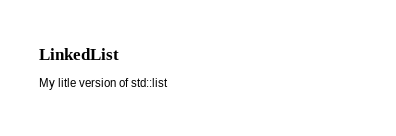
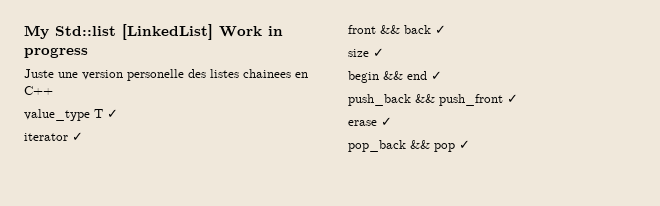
[39,48,119,60] [39,78,169,90] LinkedList // My litle version of std::list -> [24,24,283,40] [24,47,88,58] [24,69,308,81] [24,86,53,95] [24,109,118,121] [24,132,83,141] [348,25,446,34] [348,48,384,57] [348,71,442,83] [348,94,518,106] [348,117,392,126] [348,140,470,152] My Std::list [LinkedList] Work in progress // Juste une version personelle des listes chainees en C++ // value_type T ✓ // iterator ✓ // front && back ✓ // size ✓ // begin && end ✓ // push_back && push_front ✓ // erase ✓ // pop_back && pop ✓

